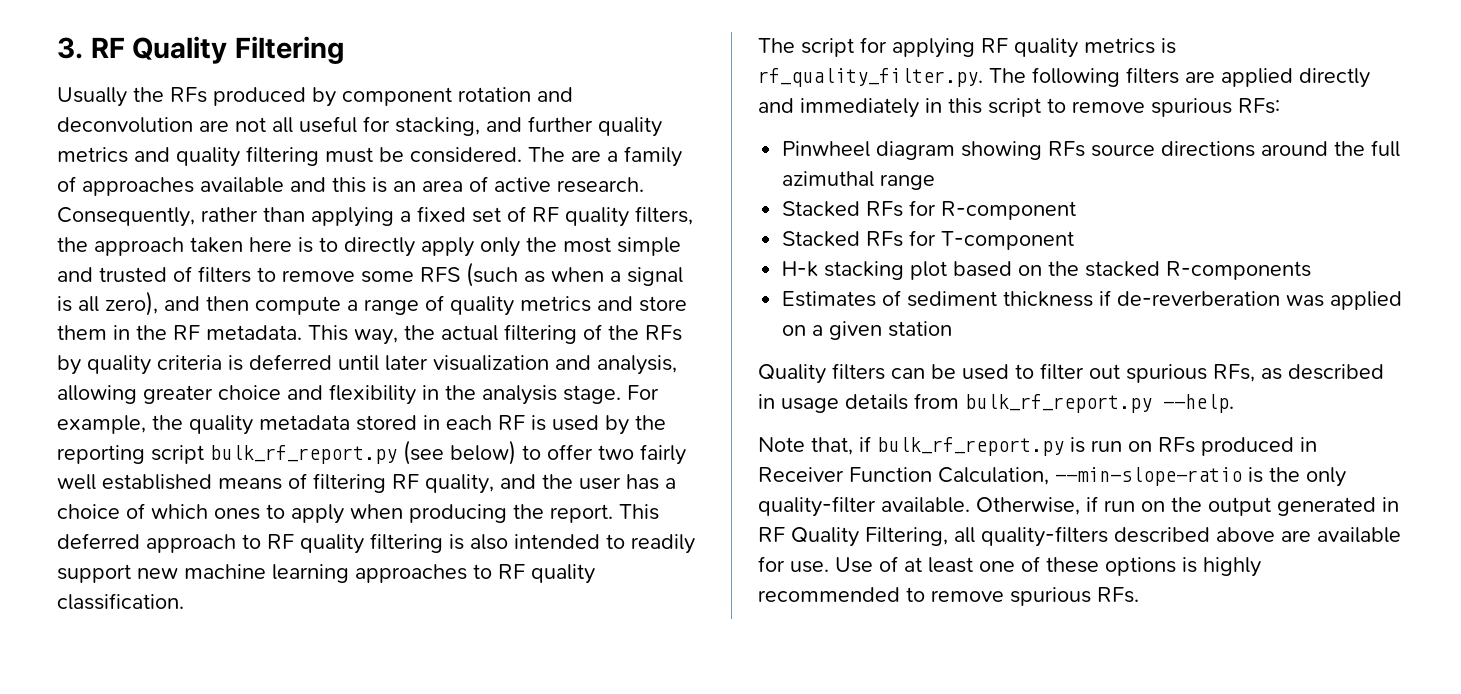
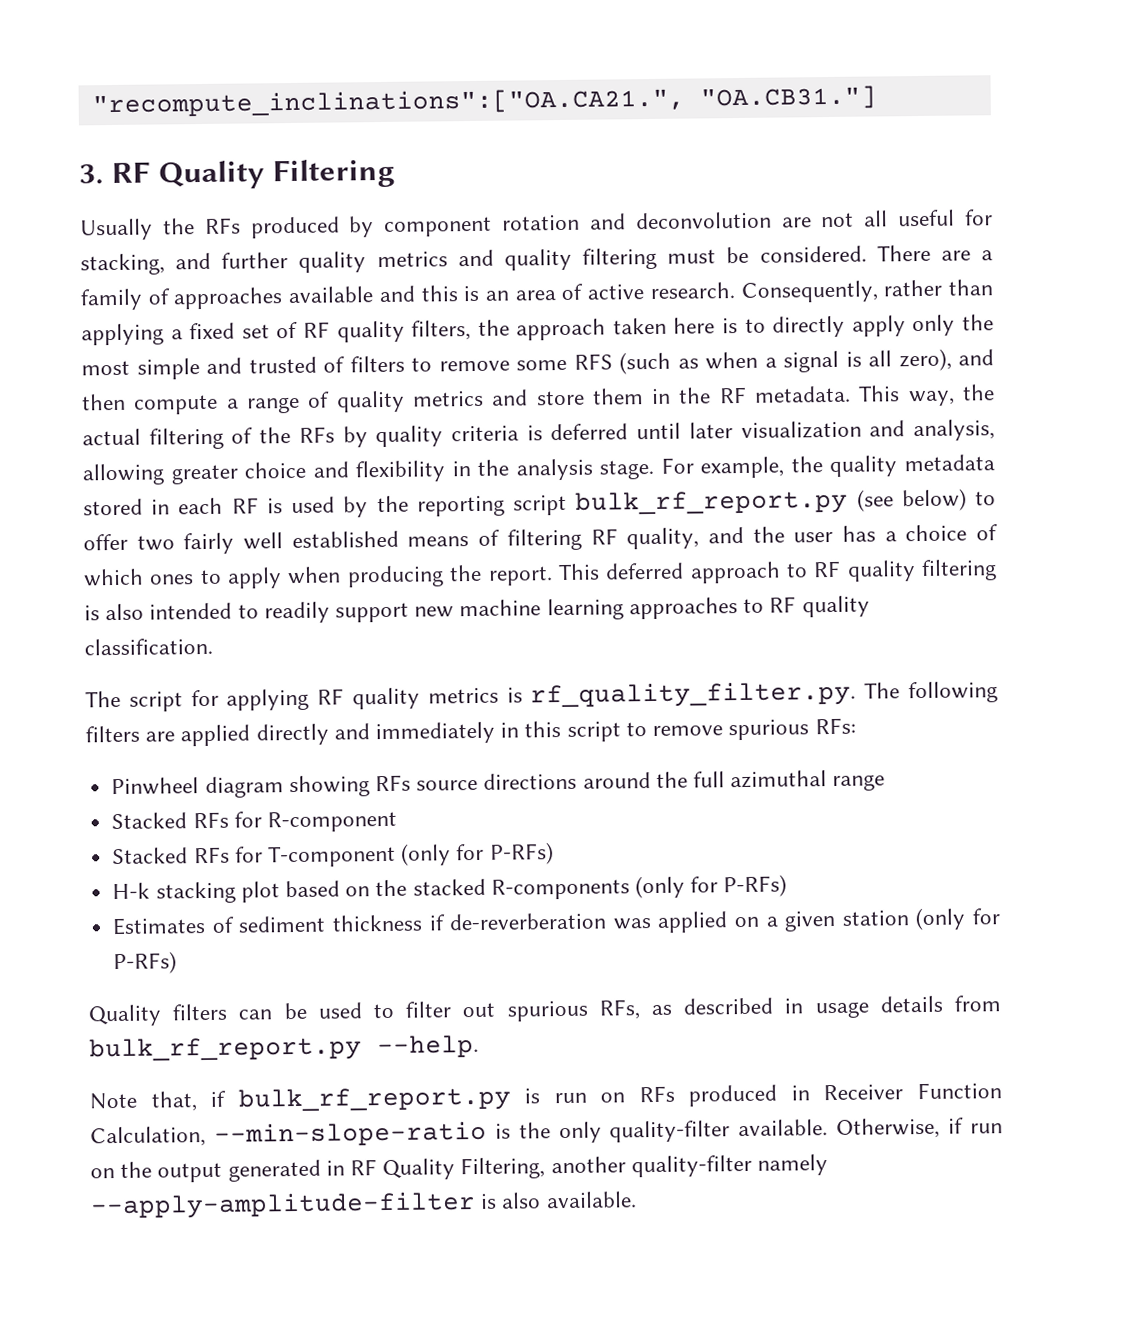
(57, 48) none -> [91,85,877,118] "recompute_inclinations":["OA.CA21.", "OA.CB31."] //
[528,147,565,162] The -> [876,244,931,262] There
(1075, 240) none -> [401,842,554,866] (only for P-RFs)
(1312, 270) none -> [634,874,788,899] (only for P-RFs)
(953, 329) none -> [915,907,1001,931] [113,951,178,975] (only for P-RFs)
[954,526,1401,547] [758,556,1261,577] [758,587,1139,606] all quality-filters described above are available for use. Use of at least one of these options is highly recommended to remove spurious RFs. -> [550,1154,829,1178] [90,1191,637,1220] another quality-filter namely --apply-amplitude-filter is also available.

